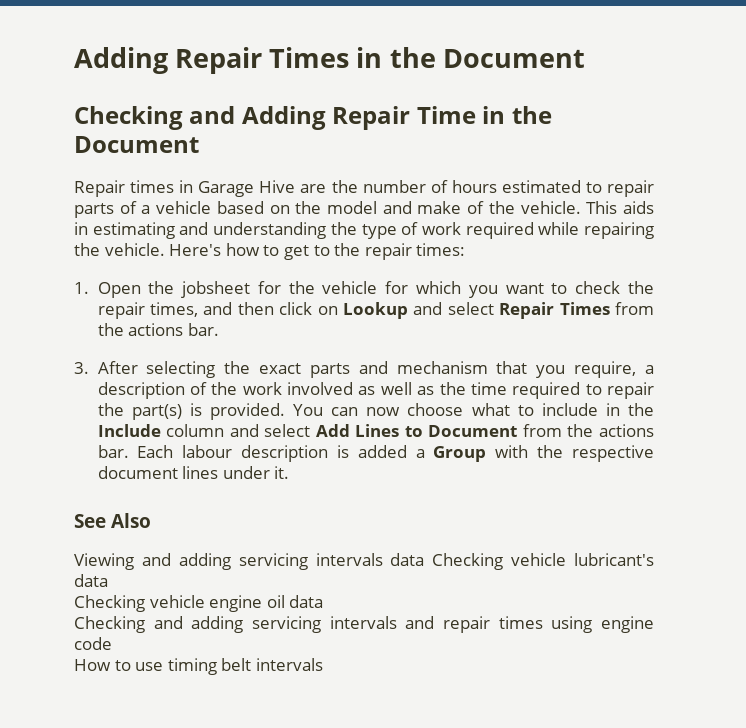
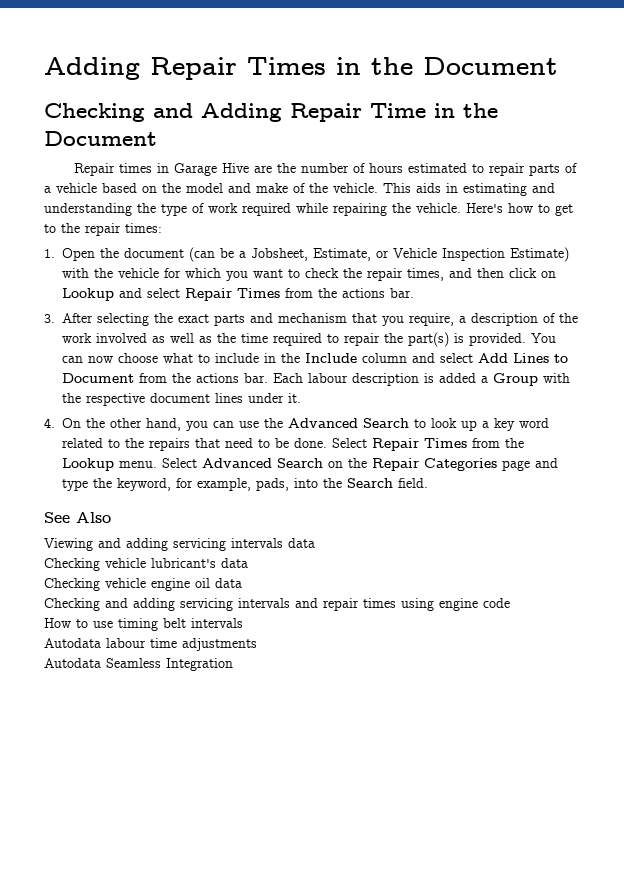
[181,281,281,298] jobsheet for -> [124,247,569,262] [62,268,89,278] document (can be a Jobsheet, Estimate, or Vehicle Inspection Estimate) with
(290, 472) none -> [44,418,549,431] [62,438,524,451] [62,458,558,471] [62,478,428,491] // 4. On the other hand, you can use the Advanced Search to look up a key word related to the repairs that need to be done. Select Repair Times from the Lookup menu. Select Advanced Search on the Repair Categories page and type the keyword, for example, pads, into the Search field.
(425, 559) none -> (315, 543) //
(323, 664) none -> [44,638,257,651] [44,658,233,671] // Autodata labour time adjustments // Autodata Seamless Integration

